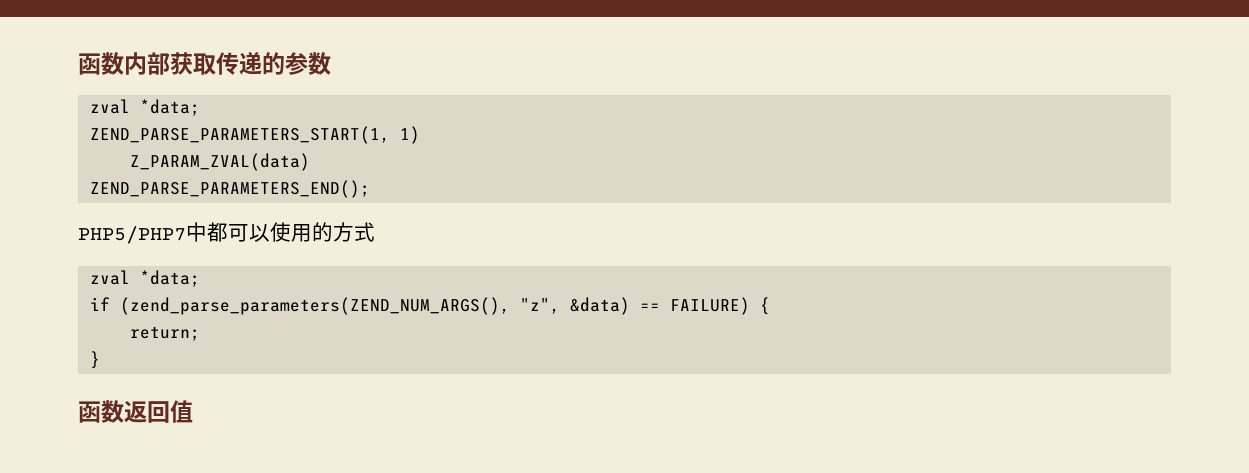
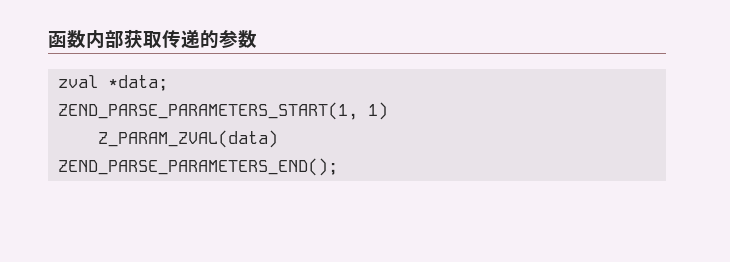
[78,222,375,244] [90,270,201,287] [90,297,771,315] [130,326,201,341] [90,351,101,369] [78,400,193,423] // PHP5/PHP7中都可以使用的方式 // zval *data; // if (zend_parse_parameters(ZEND_NUM_ARGS(), "z", &data) == FAILURE) { // return; // } // 函数返回值 -> (339, 167) none

